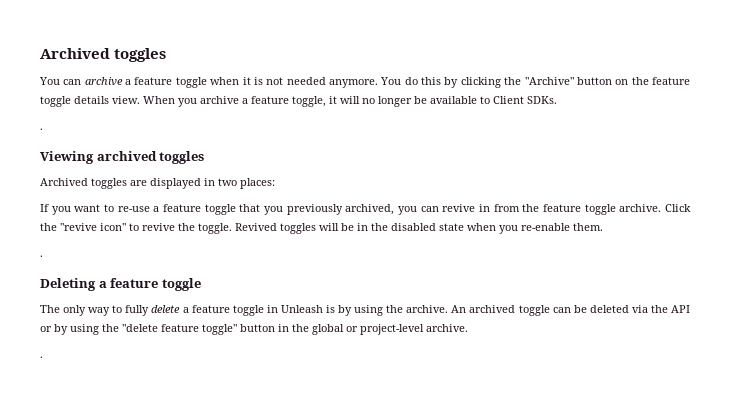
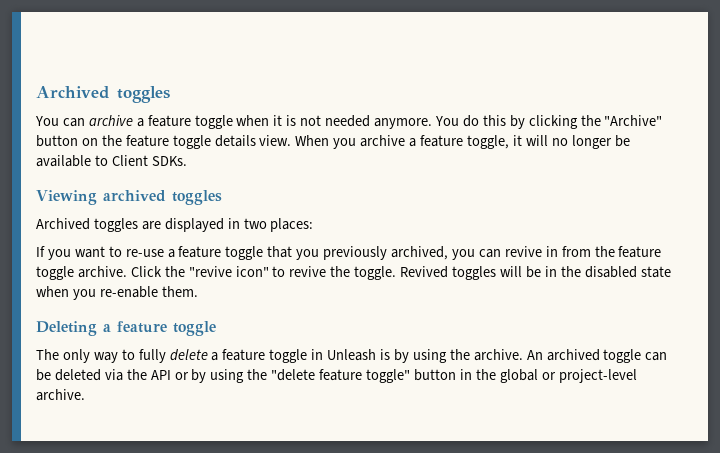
[40,128,43,130] // . -> (187, 161) none
[40,255,43,257] // . -> (198, 291) none
[40,356,43,358] // . -> (85, 395) none

